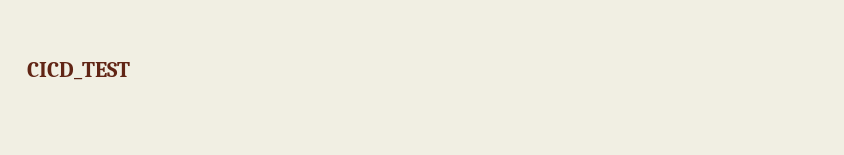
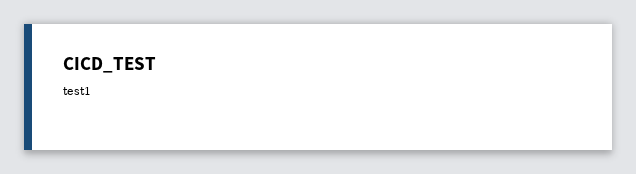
(130, 71) none -> [63,87,91,95] // test1

